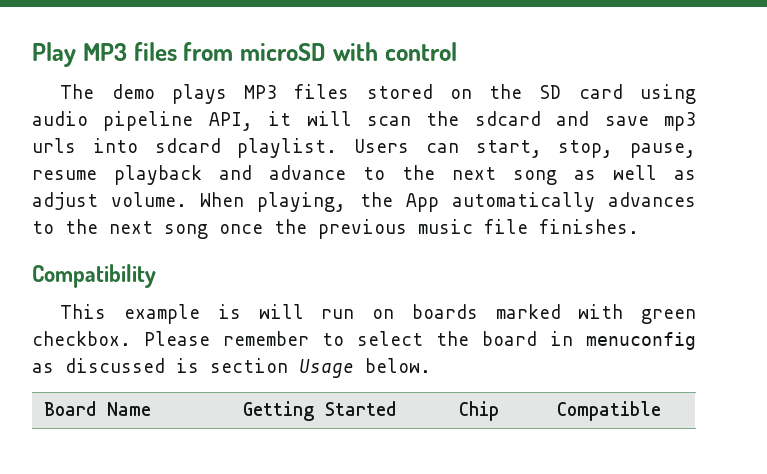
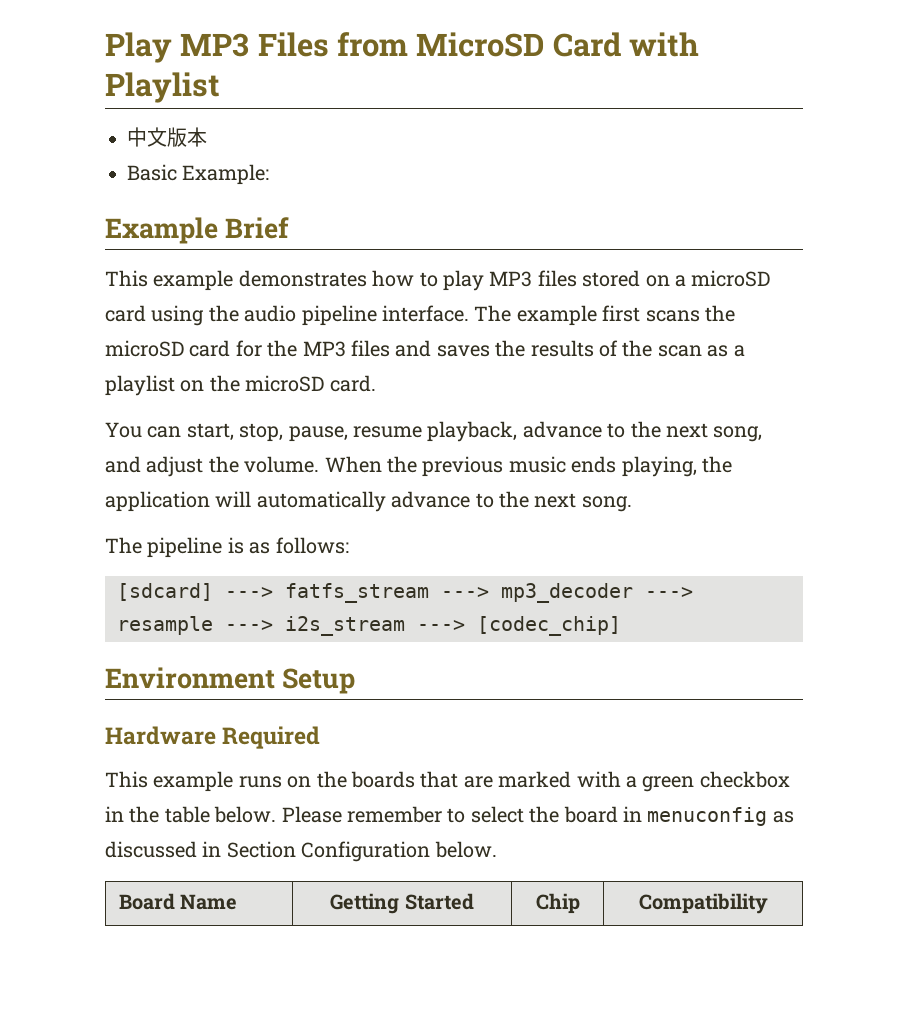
[133,42,457,61] [60,84,227,104] files from microSD with control // The demo plays -> [257,32,700,57] [105,72,220,103] [127,127,207,147] [127,164,270,185] [105,217,290,244] [105,270,484,291] Files from MicroSD Card with Playlist // 中文版本 // Basic Example: // Example Brief // This example demonstrates how to play
[489,84,562,99] the SD -> [674,270,771,287] a microSD
(696, 94) none -> [208,305,239,322] the
[208,111,696,131] [32,138,409,158] API, it will scan the sdcard and save mp3 urls into sdcard playlist. Users -> [382,305,735,326] [105,340,745,357] [105,375,376,396] [105,422,142,438] interface. The example first scans the microSD card for the MP3 files and saves the results of the scan as a playlist on the microSD card. // You
[114,165,696,185] [32,192,696,212] [32,219,639,239] [32,264,156,288] [60,304,696,324] [32,331,131,346] playback and advance to the next song as well as adjust volume. When playing, the App automatically advances to the next song once the previous music file finishes. // Compatibility // This example is will run on boards marked with green checkbox. -> [427,421,763,442] [105,456,732,477] [105,491,632,512] [105,537,349,558] [117,583,693,603] [117,616,621,636] [105,667,356,694] [105,726,321,749] [105,771,790,792] [105,806,277,823] playback, advance to the next song, and adjust the volume. When the previous music ends playing, the application will automatically advance to the next song. // The pipeline is as follows: // [sdcard] ---> fatfs_stream ---> mp3_decoder ---> resample ---> i2s_stream ---> [codec_chip] // Environment Setup // Hardware Required // This example runs on the boards that are marked with a green checkbox in the table below.
[176,358,354,378] is section Usage -> [202,841,431,862] in Section Configuration
[557,401,661,421] Compatible -> [638,893,768,914] Compatibility

